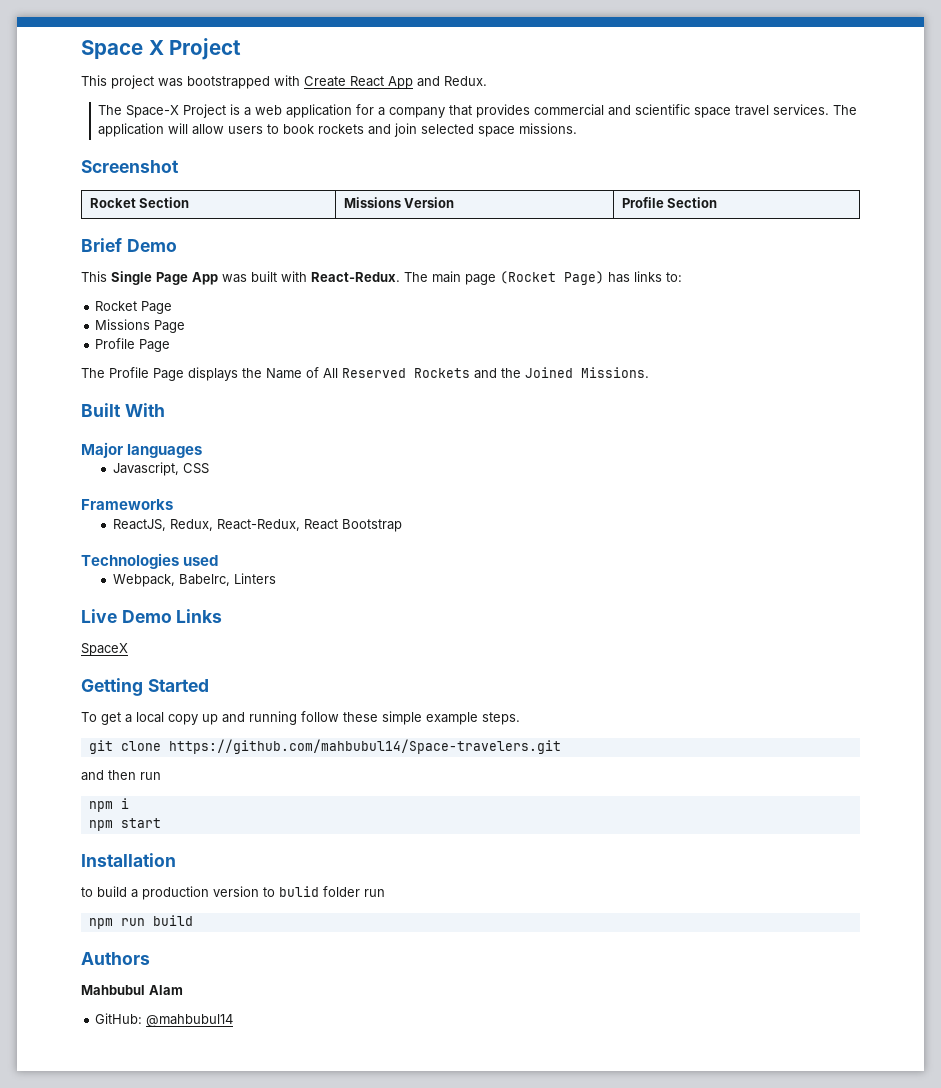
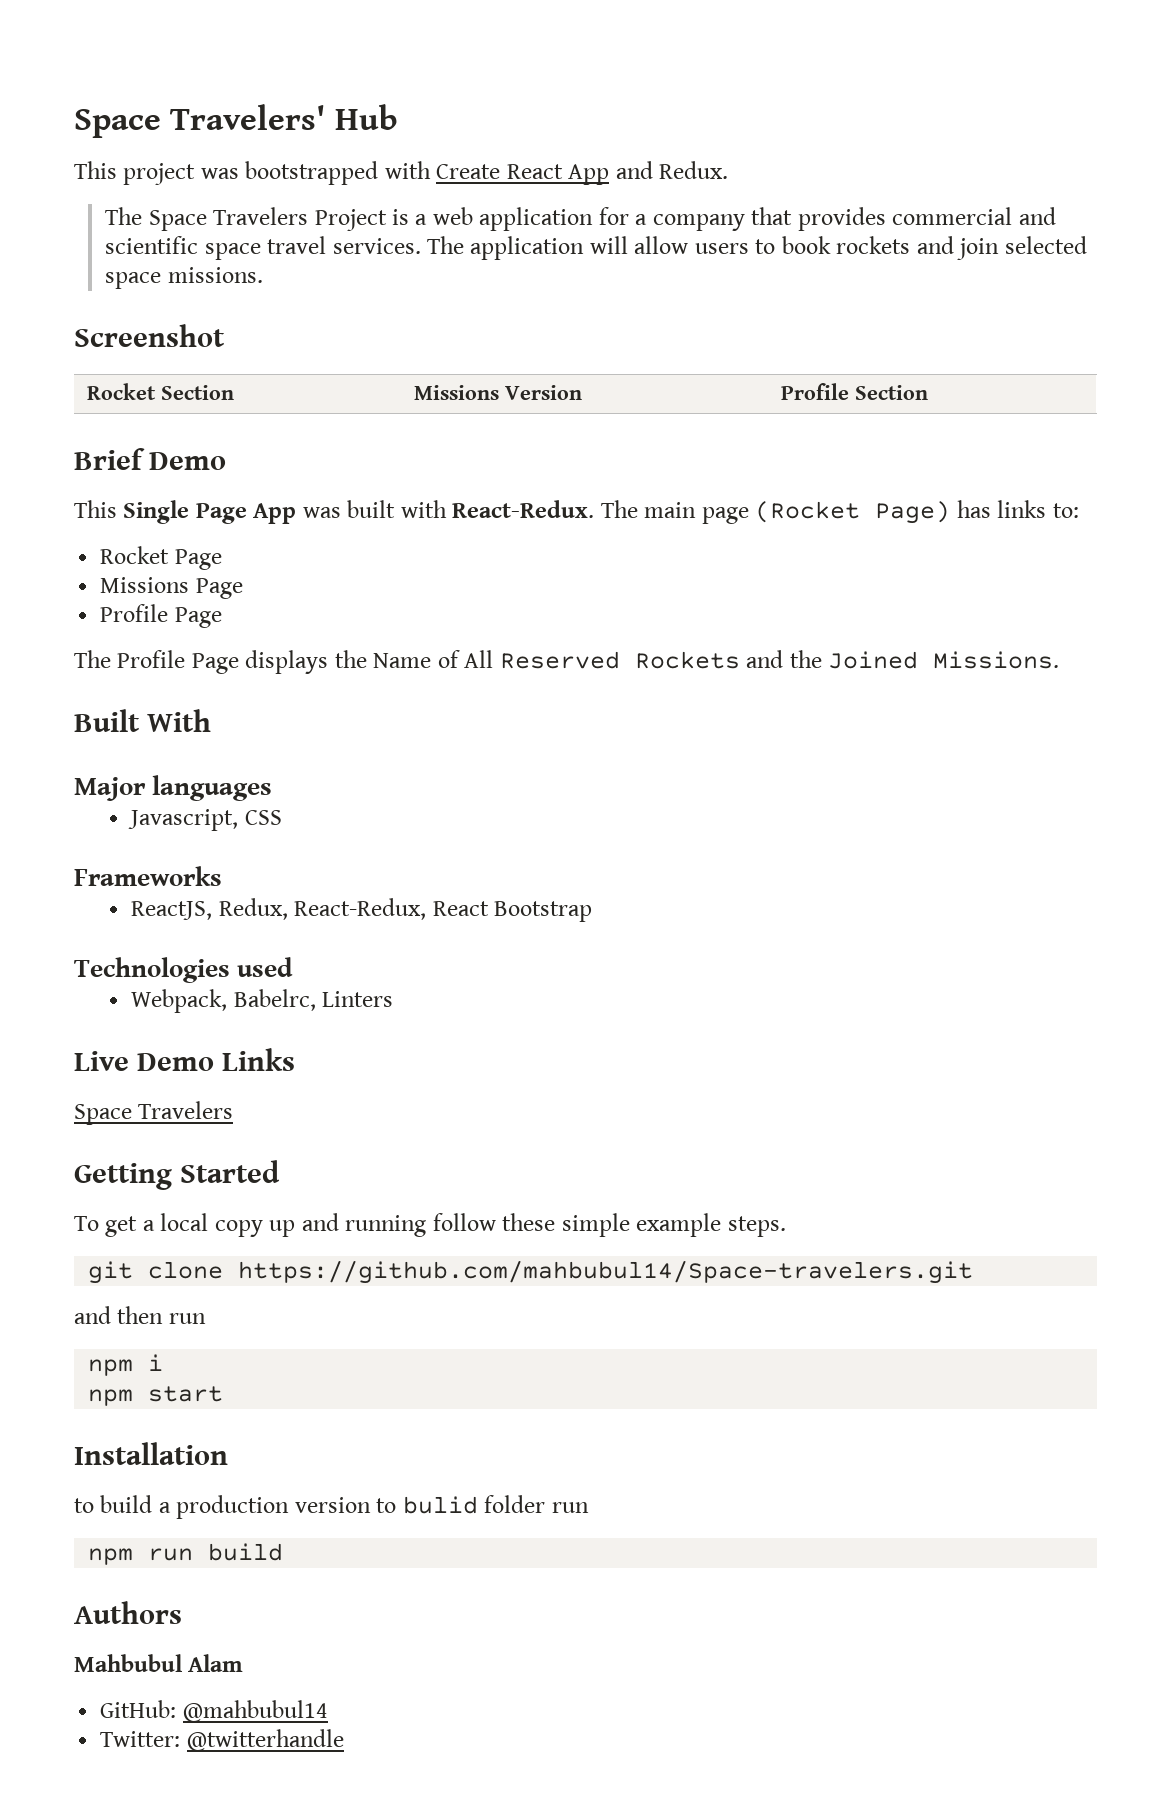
[81,38,242,60] Space X Project -> [74,104,399,138] Space Travelers' Hub
[126,105,180,118] Space-X -> [148,207,309,231] Space Travelers
[81,643,128,656] SpaceX -> [74,1101,234,1125] Space Travelers
(234, 1020) none -> [100,1729,344,1751] // Twitter: @twitterhandle

